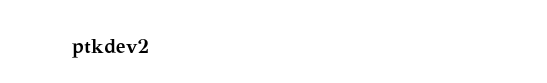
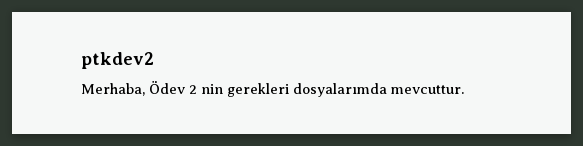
(149, 48) none -> [81,81,464,97] // Merhaba, Ödev 2 nin gerekleri dosyalarımda mevcuttur.

